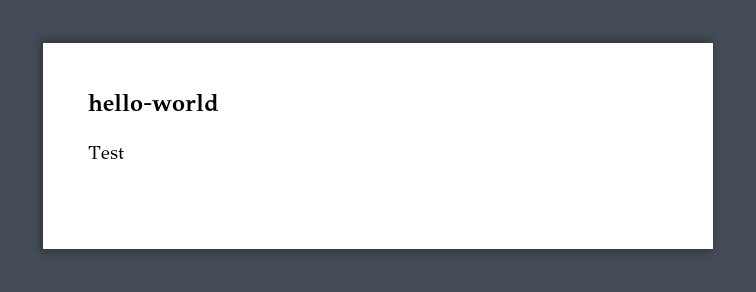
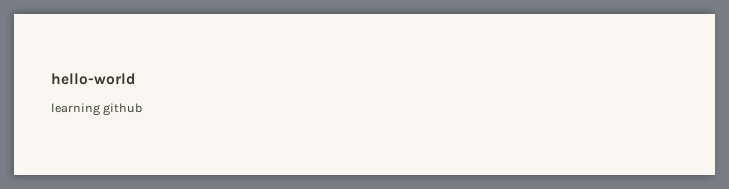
[88,146,124,159] Test -> [51,103,143,116] learning github

